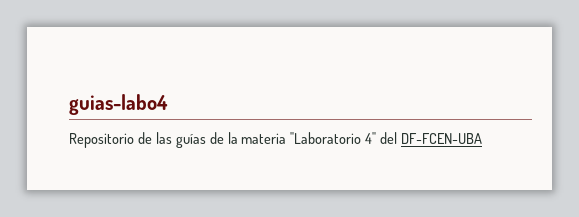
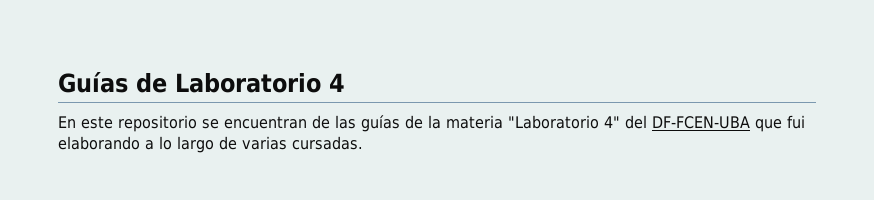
[69,94,168,115] [69,133,134,148] guias-labo4 // Repositorio -> [58,72,345,93] [58,115,307,132] Guías de Laboratorio 4 // En este repositorio se encuentran
(483, 138) none -> [755,115,805,132] [58,136,363,153] que fui elaborando a lo largo de varias cursadas.

